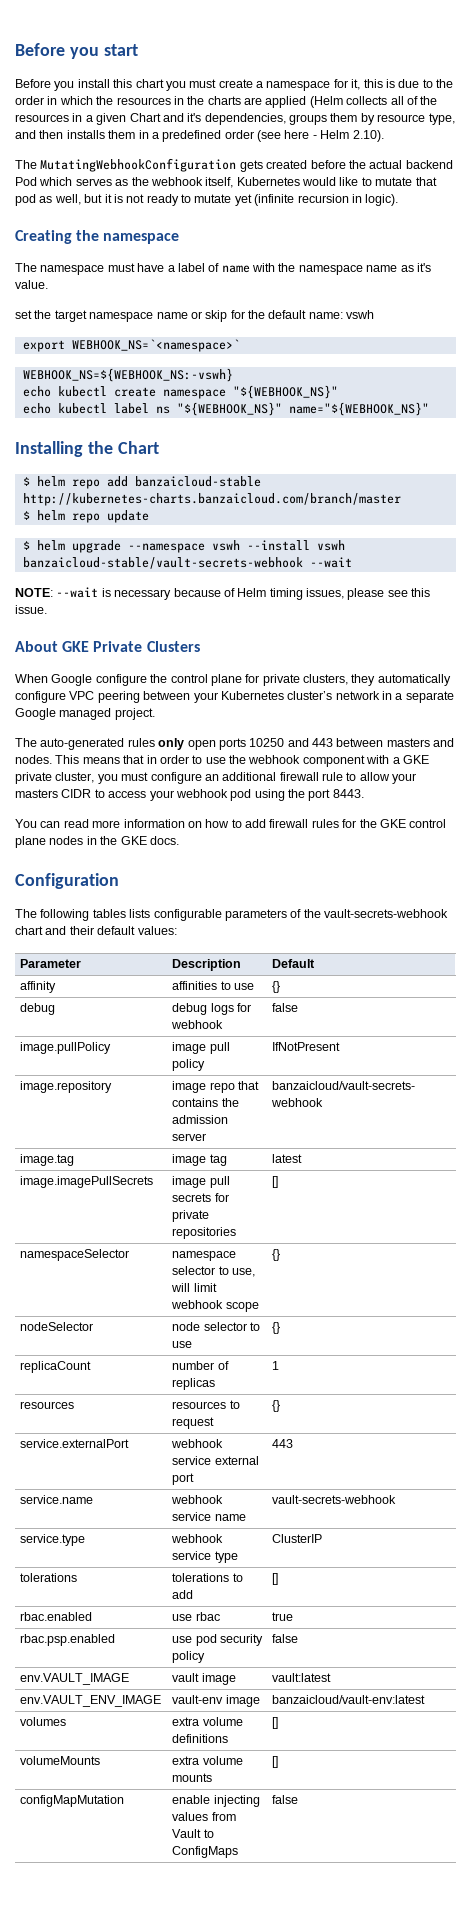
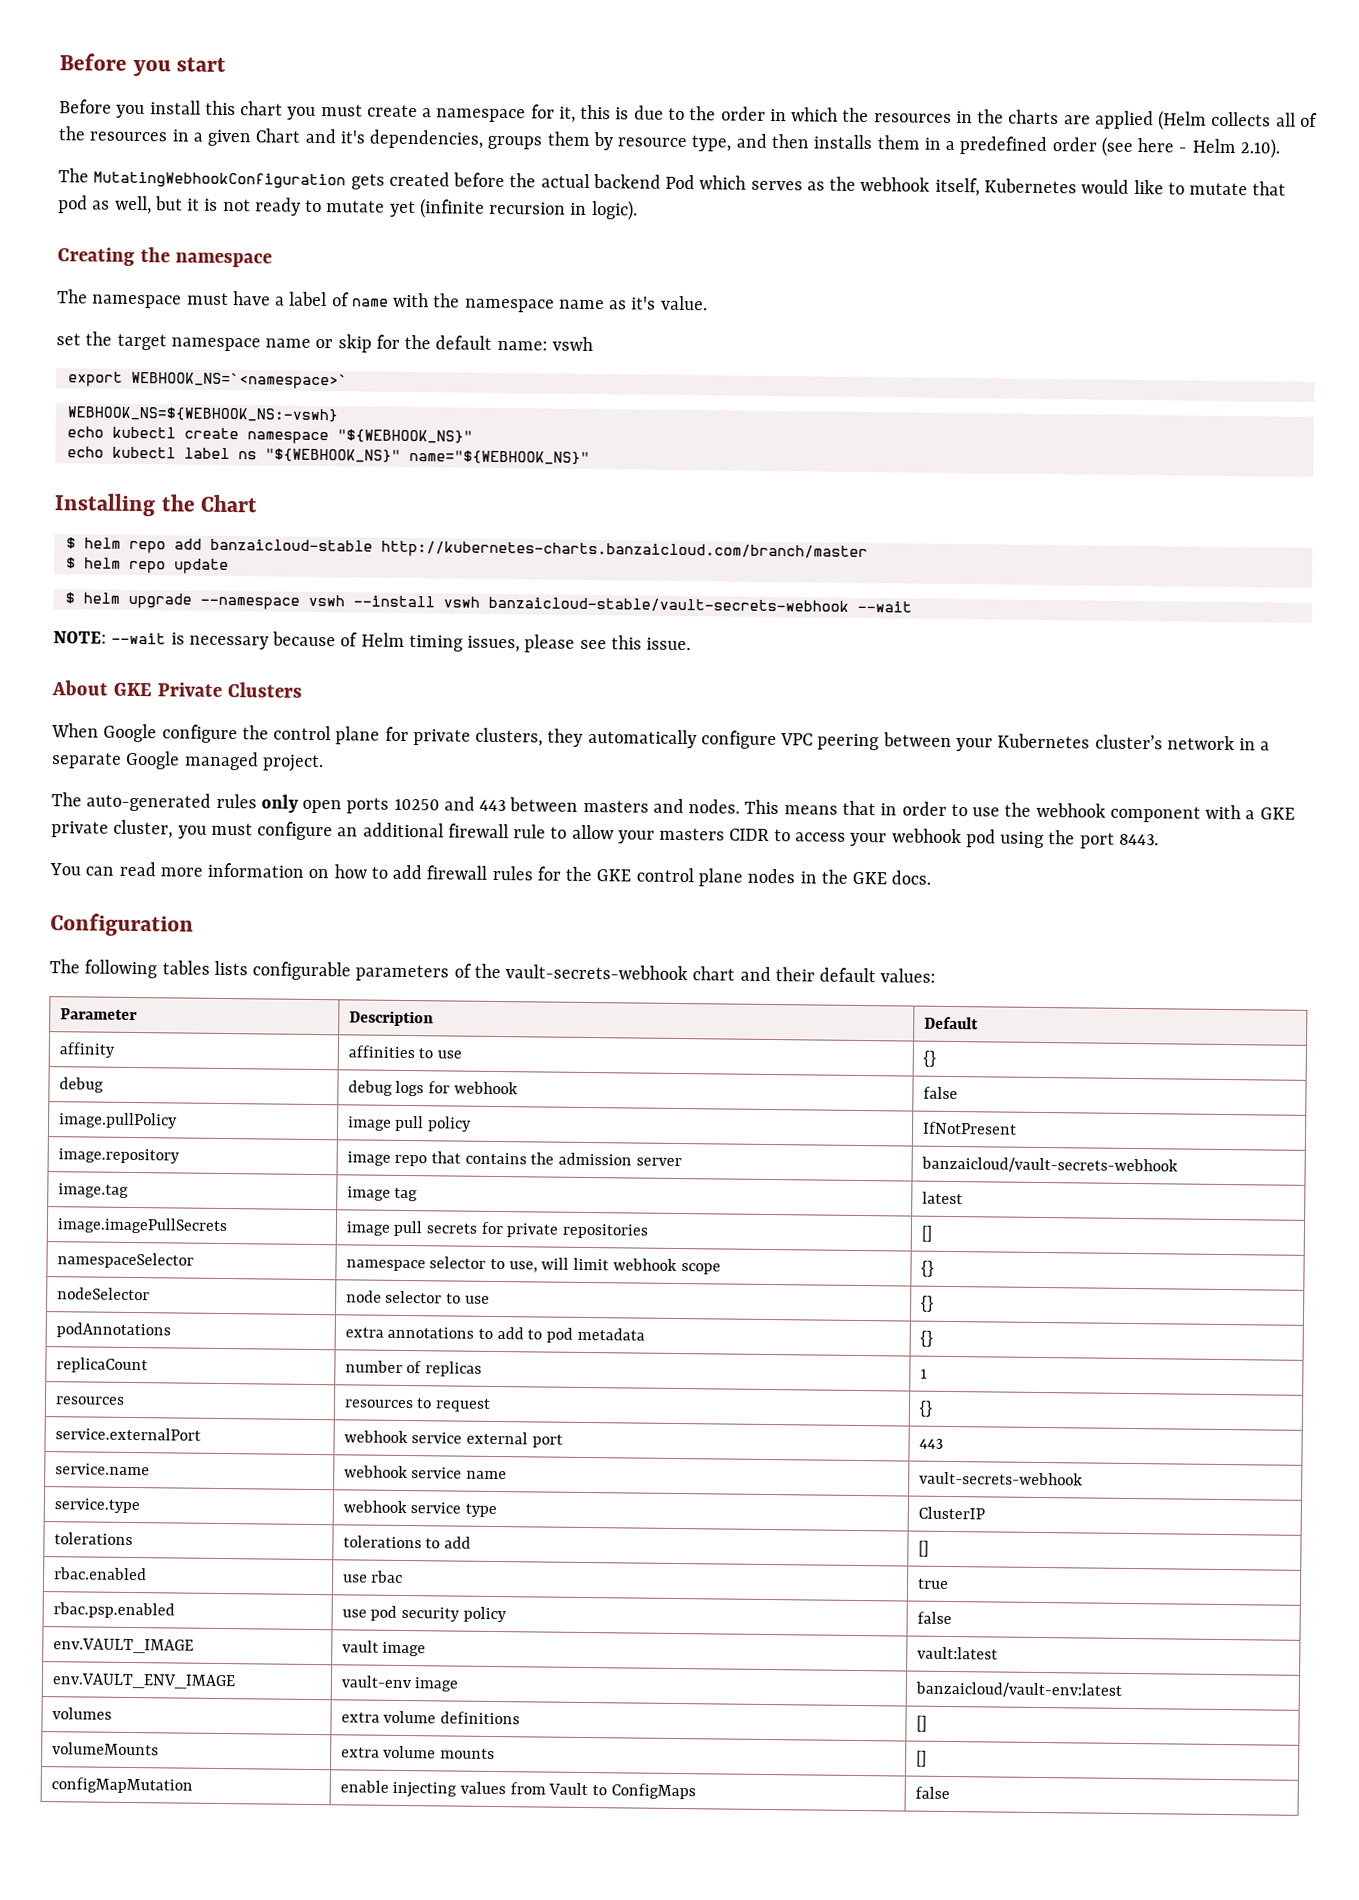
(281, 1328) none -> [55,1322,171,1339] [344,1326,645,1343] [919,1330,933,1347] // podAnnotations | extra annotations to add to pod metadata | {}

